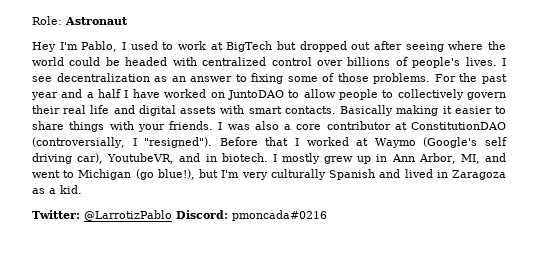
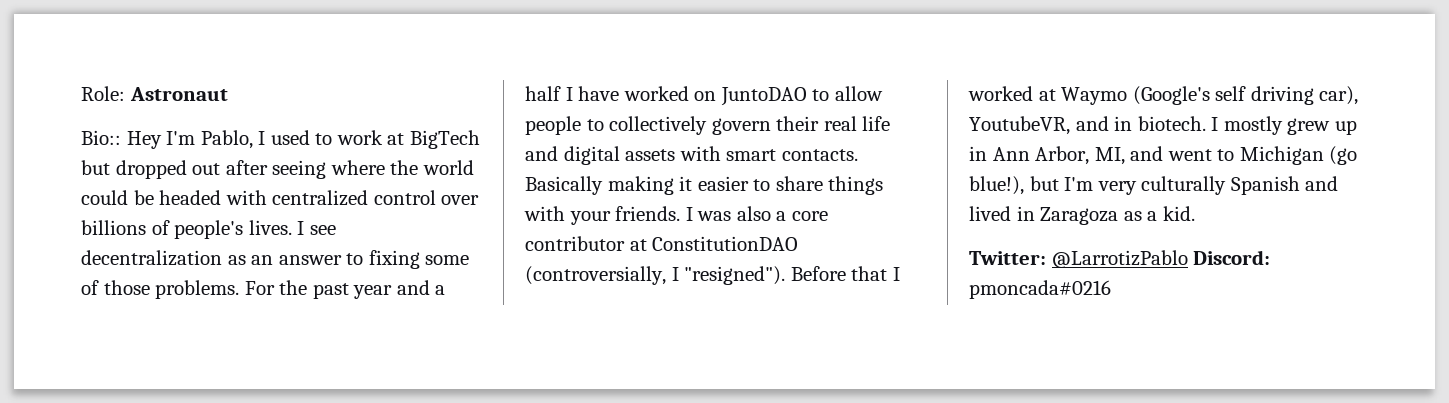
(128, 21) none -> [81,130,121,145] Bio::

